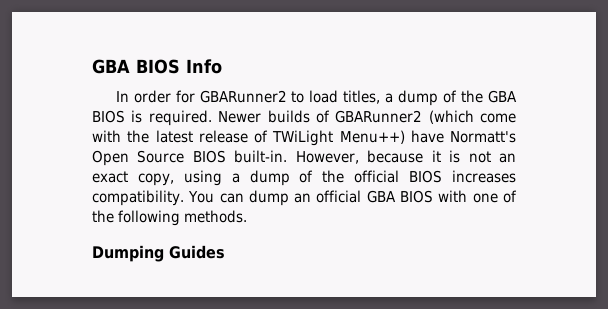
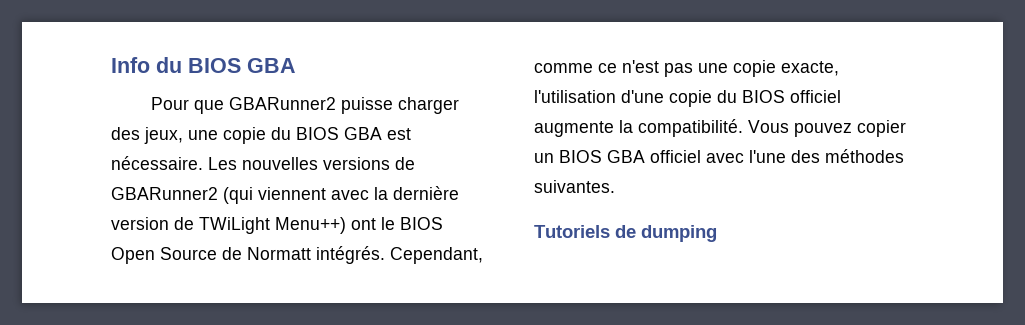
[92,59,222,74] [115,90,518,106] [92,110,516,126] [92,130,516,146] [92,150,517,166] [92,170,516,186] [92,190,518,206] [92,210,248,226] [92,245,225,262] GBA BIOS Info // In order for GBARunner2 to load titles, a dump of the GBA BIOS is required. Newer builds of GBARunner2 (which come with the latest release of TWiLight Menu++) have Normatt's Open Source BIOS built-in. However, because it is not an exact copy, using a dump of the official BIOS increases compatibility. You can dump an official GBA BIOS with one of the following methods. // Dumping Guides -> [111,57,296,73] [151,97,460,114] [111,127,411,144] [111,156,415,170] [111,186,459,204] [111,217,443,234] [111,246,483,264] [534,60,839,77] [534,90,841,107] [534,119,906,137] [534,149,904,163] [534,180,615,193] [534,225,717,242] Info du BIOS GBA // Pour que GBARunner2 puisse charger des jeux, une copie du BIOS GBA est nécessaire. Les nouvelles versions de GBARunner2 (qui viennent avec la dernière version de TWiLight Menu++) ont le BIOS Open Source de Normatt intégrés. Cependant, comme ce n'est pas une copie exacte, l'utilisation d'une copie du BIOS officiel augmente la compatibilité. Vous pouvez copier un BIOS GBA officiel avec l'une des méthodes suivantes. // Tutoriels de dumping

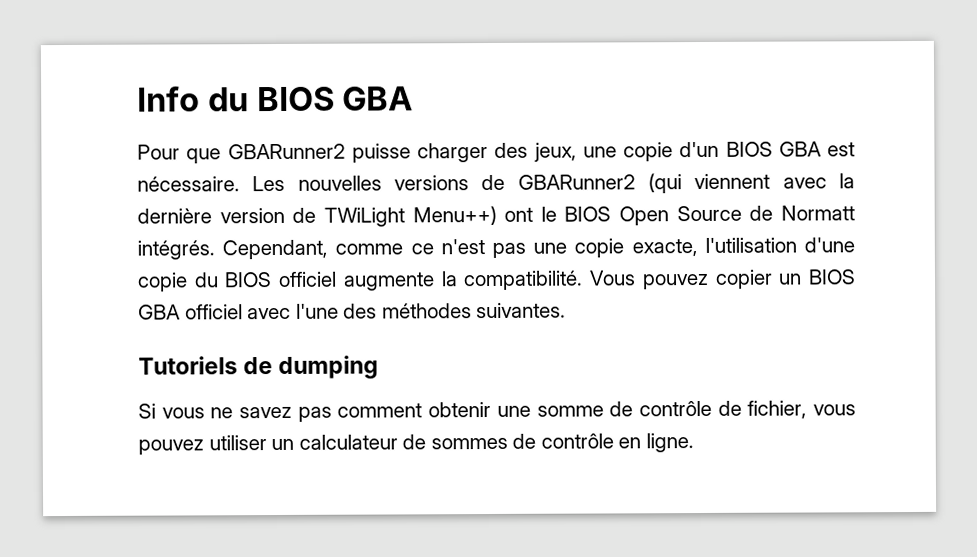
[271,127,291,140] du -> [679,141,720,158] d'un
(717, 233) none -> [138,400,857,422] [138,433,694,455] // Si vous ne savez pas comment obtenir une somme de contrôle de fichier, vous pouvez utiliser un calculateur de sommes de contrôle en ligne.

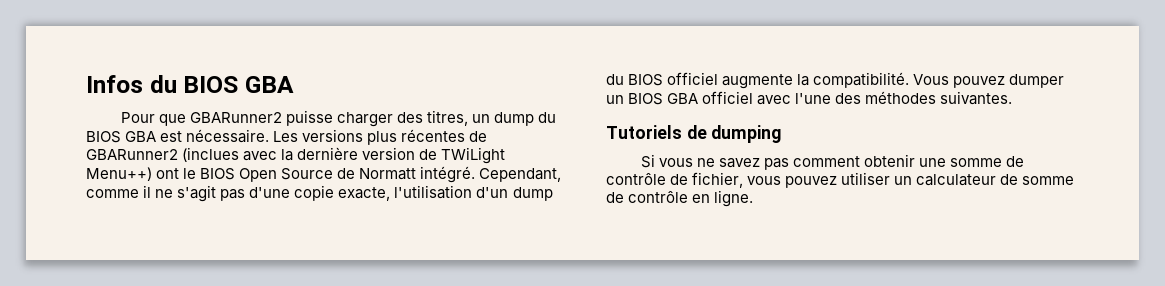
[137,86,200,112] Info -> [86,75,143,93] Infos
[533,141,720,162] jeux, une copie d'un -> [426,110,557,126] titres, un dump du
[297,173,771,194] nouvelles versions de GBARunner2 (qui viennent -> [302,129,488,145] [86,147,240,162] versions plus récentes de GBARunner2 (inclues
[137,240,215,260] intégrés. -> [420,166,476,183] intégré.
[410,239,568,258] ce n'est pas une -> [143,185,291,202] il ne s'agit pas d'une
[804,237,855,253] [137,272,188,292] d'une copie -> [476,187,553,201] d'un dump
[714,269,773,289] copier -> [1009,74,1065,88] dumper
[430,437,508,450] sommes -> [1022,176,1075,185] somme

